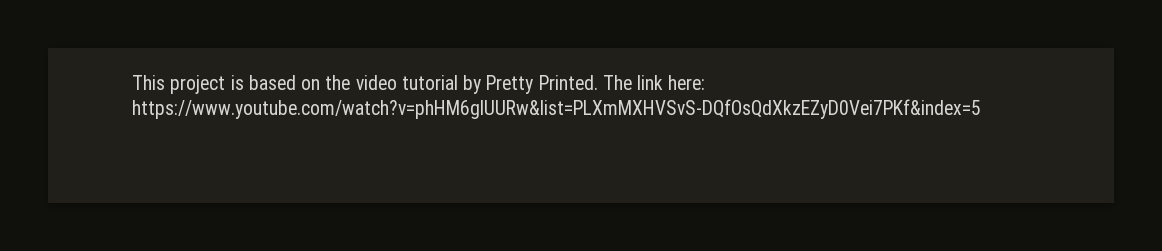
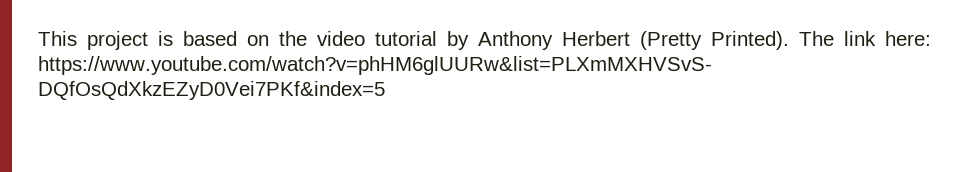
[486,75,598,94] Pretty Printed. -> [478,31,789,50] Anthony Herbert (Pretty Printed).

